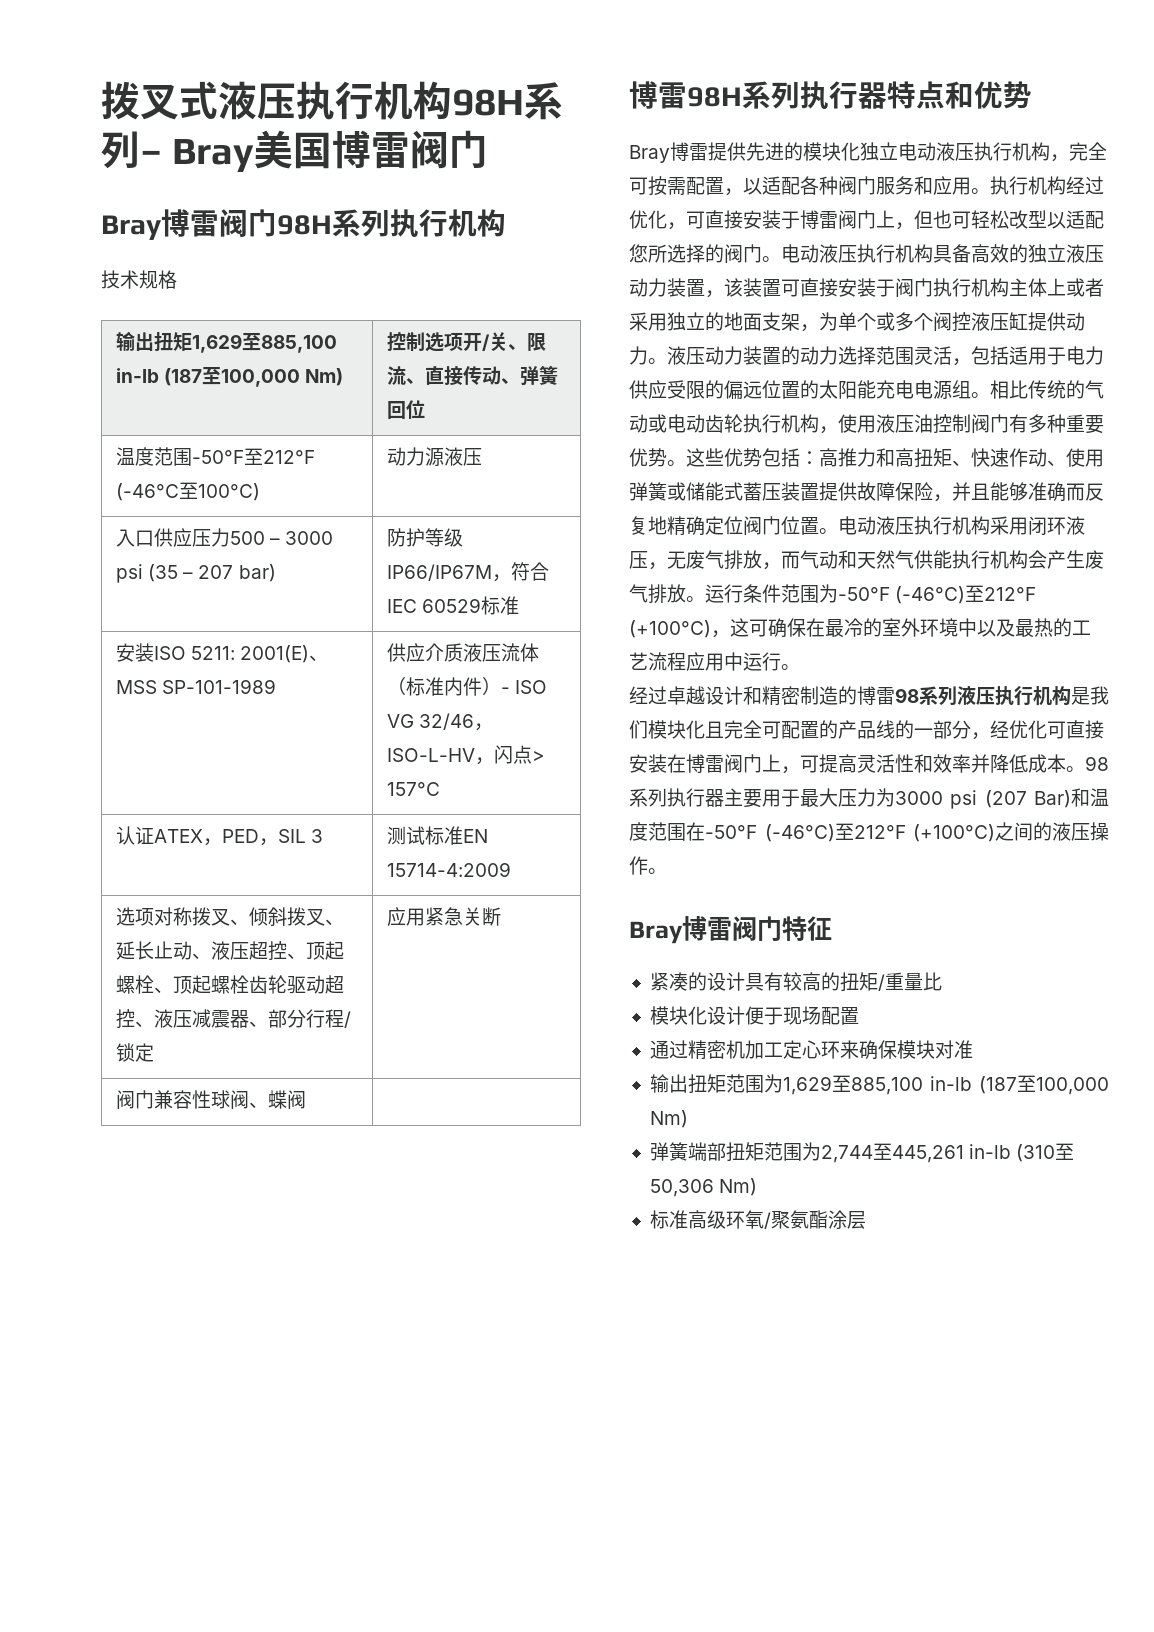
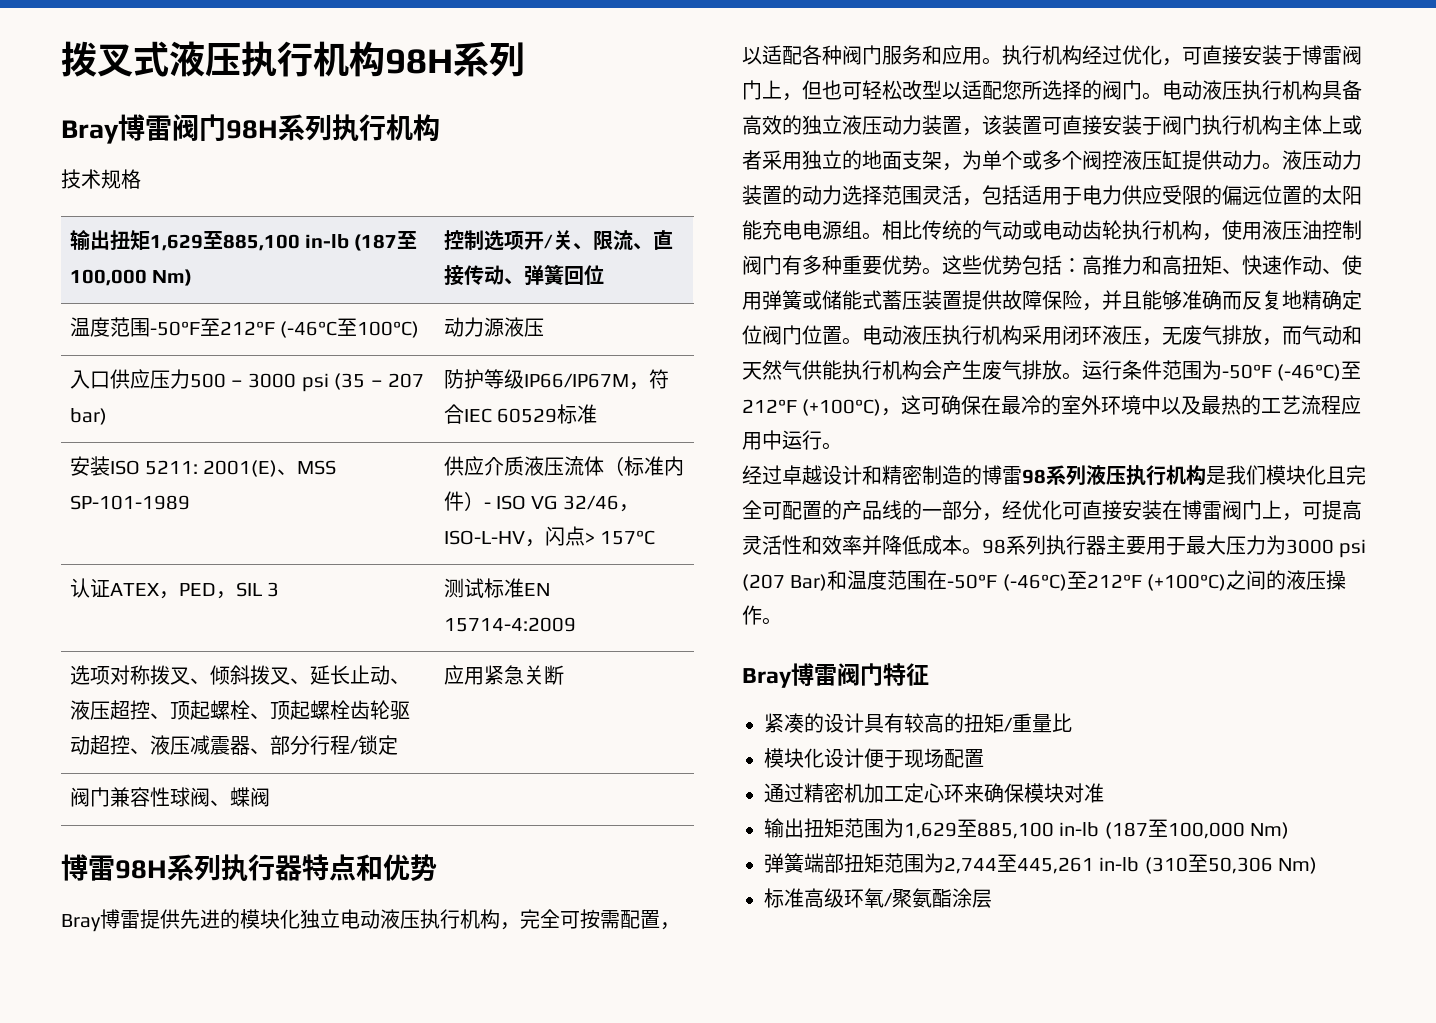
[140,130,489,173] – Bray美国博雷阀门 -> (525, 59) none

